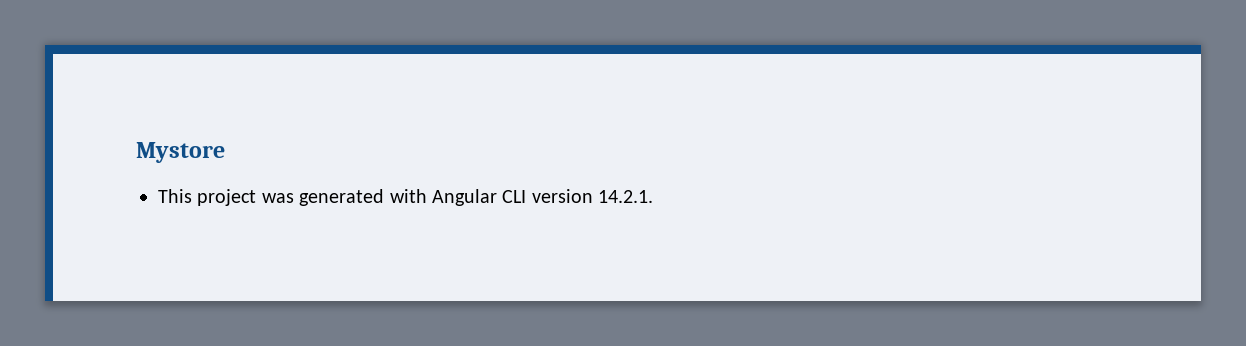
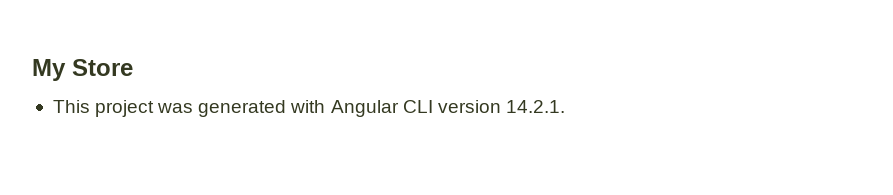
[136,142,225,163] Mystore -> [32,59,133,81] My Store

